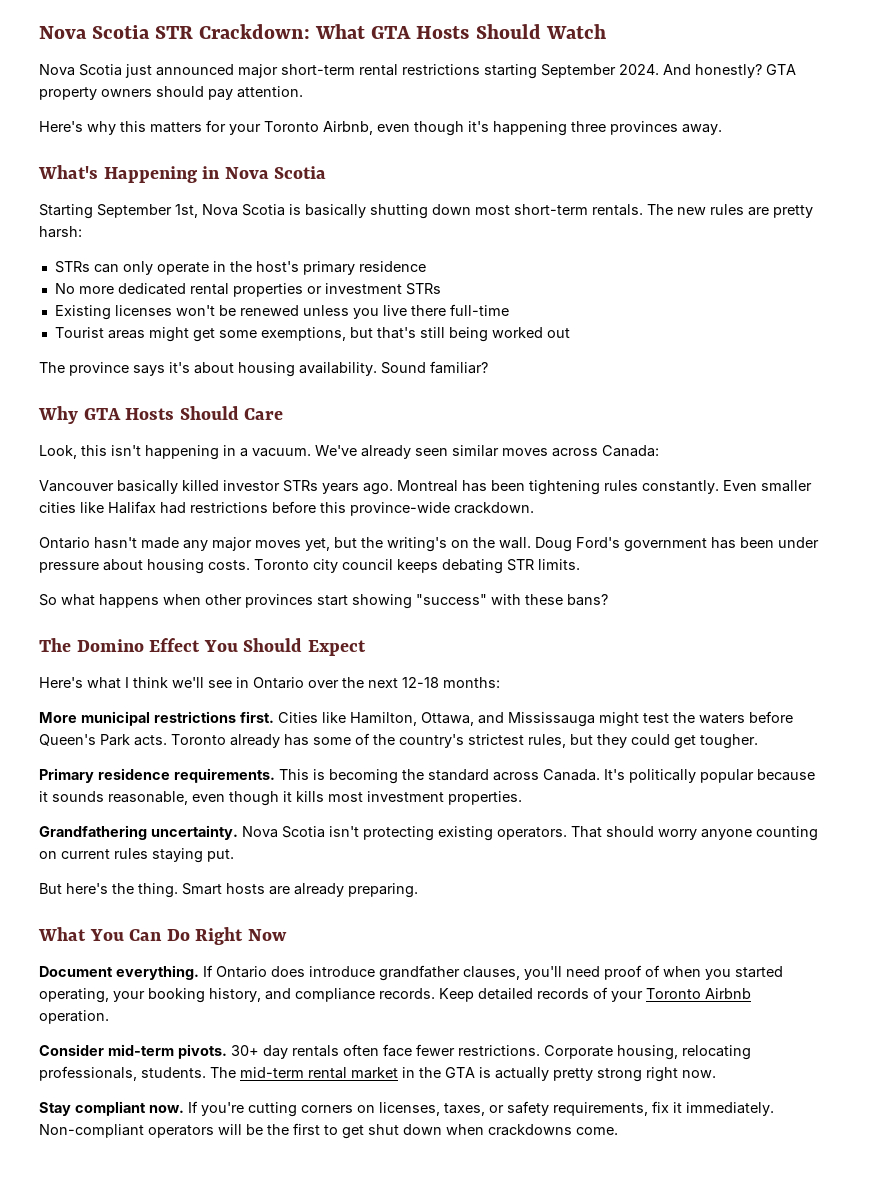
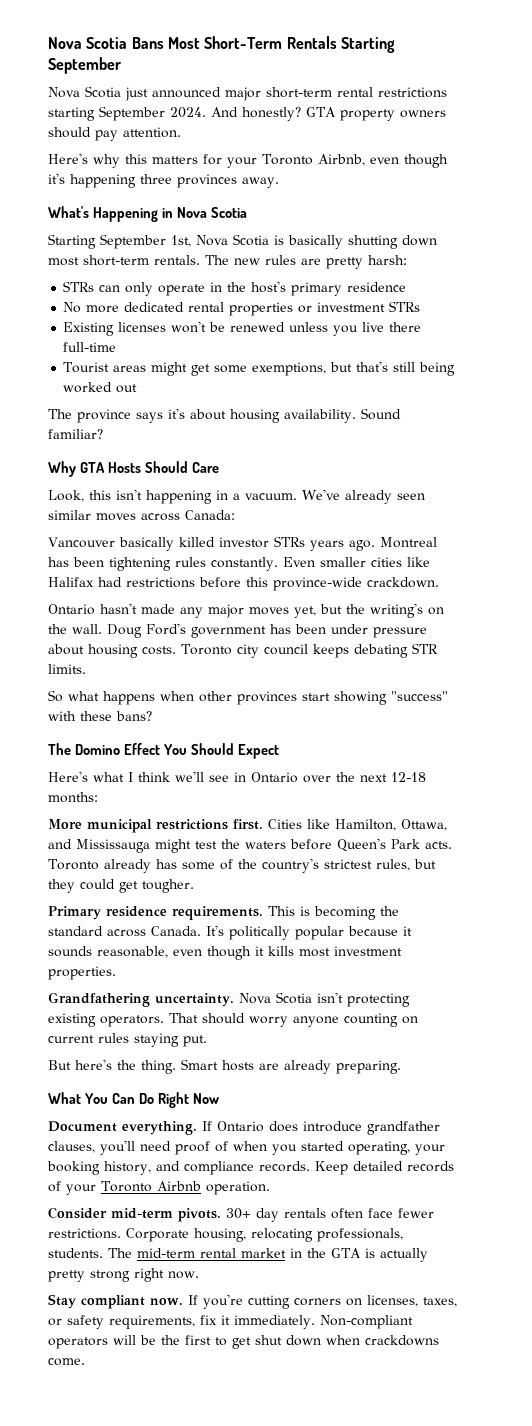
[39,24,606,39] Nova Scotia STR Crackdown: What GTA Hosts Should Watch -> [48,36,395,53] [48,57,121,74] Nova Scotia Bans Most Short-Term Rentals Starting September

